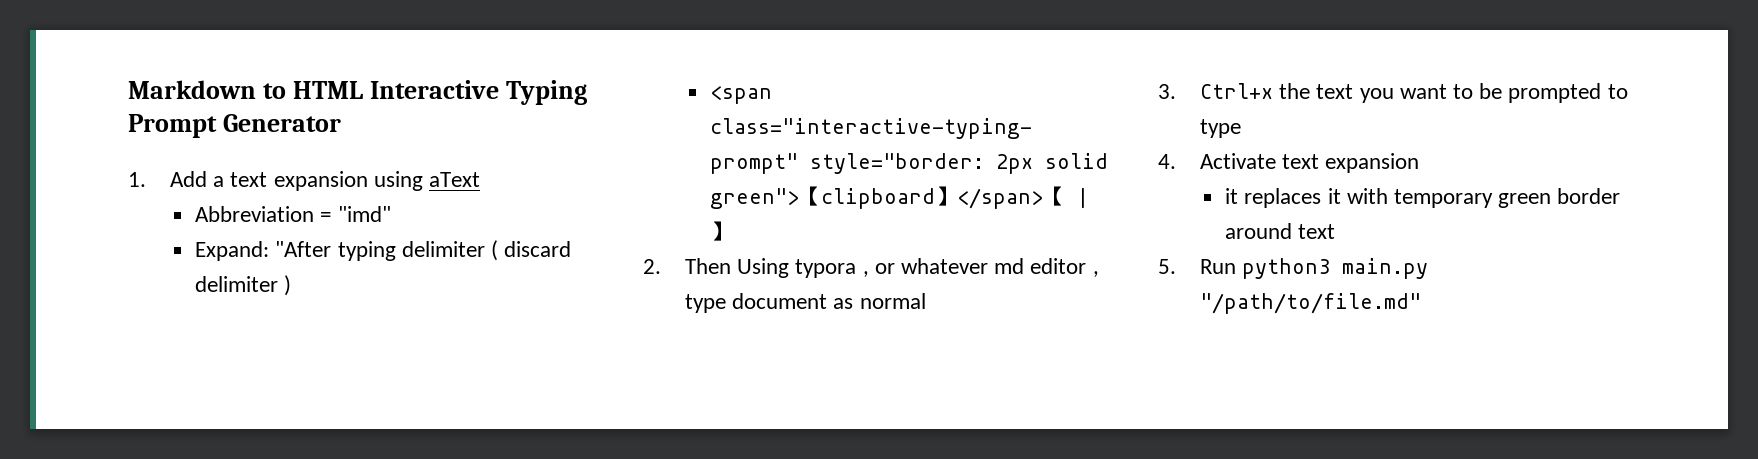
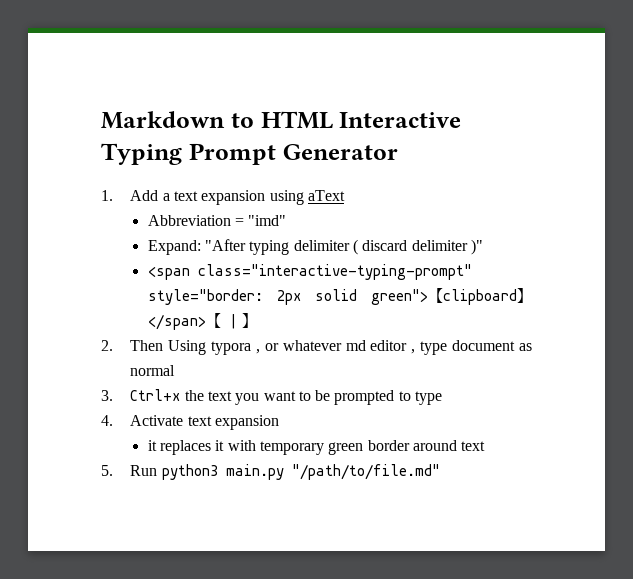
[284,275,292,296] ) -> [471,239,484,255] )"

